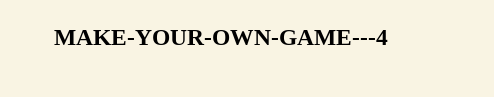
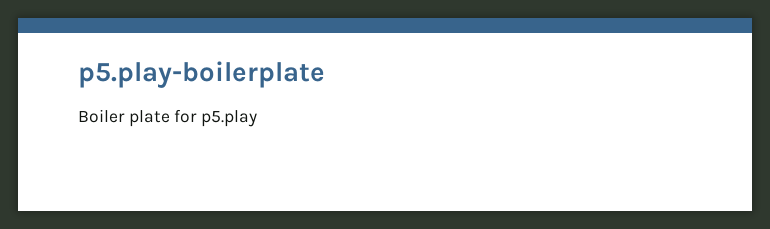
[54,30,388,45] MAKE-YOUR-OWN-GAME---4 -> [78,61,325,88] [78,109,258,127] p5.play-boilerplate // Boiler plate for p5.play

